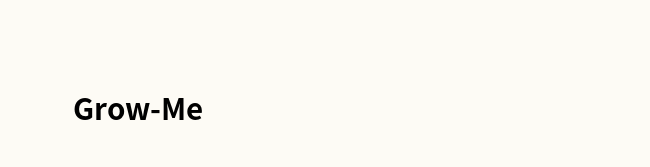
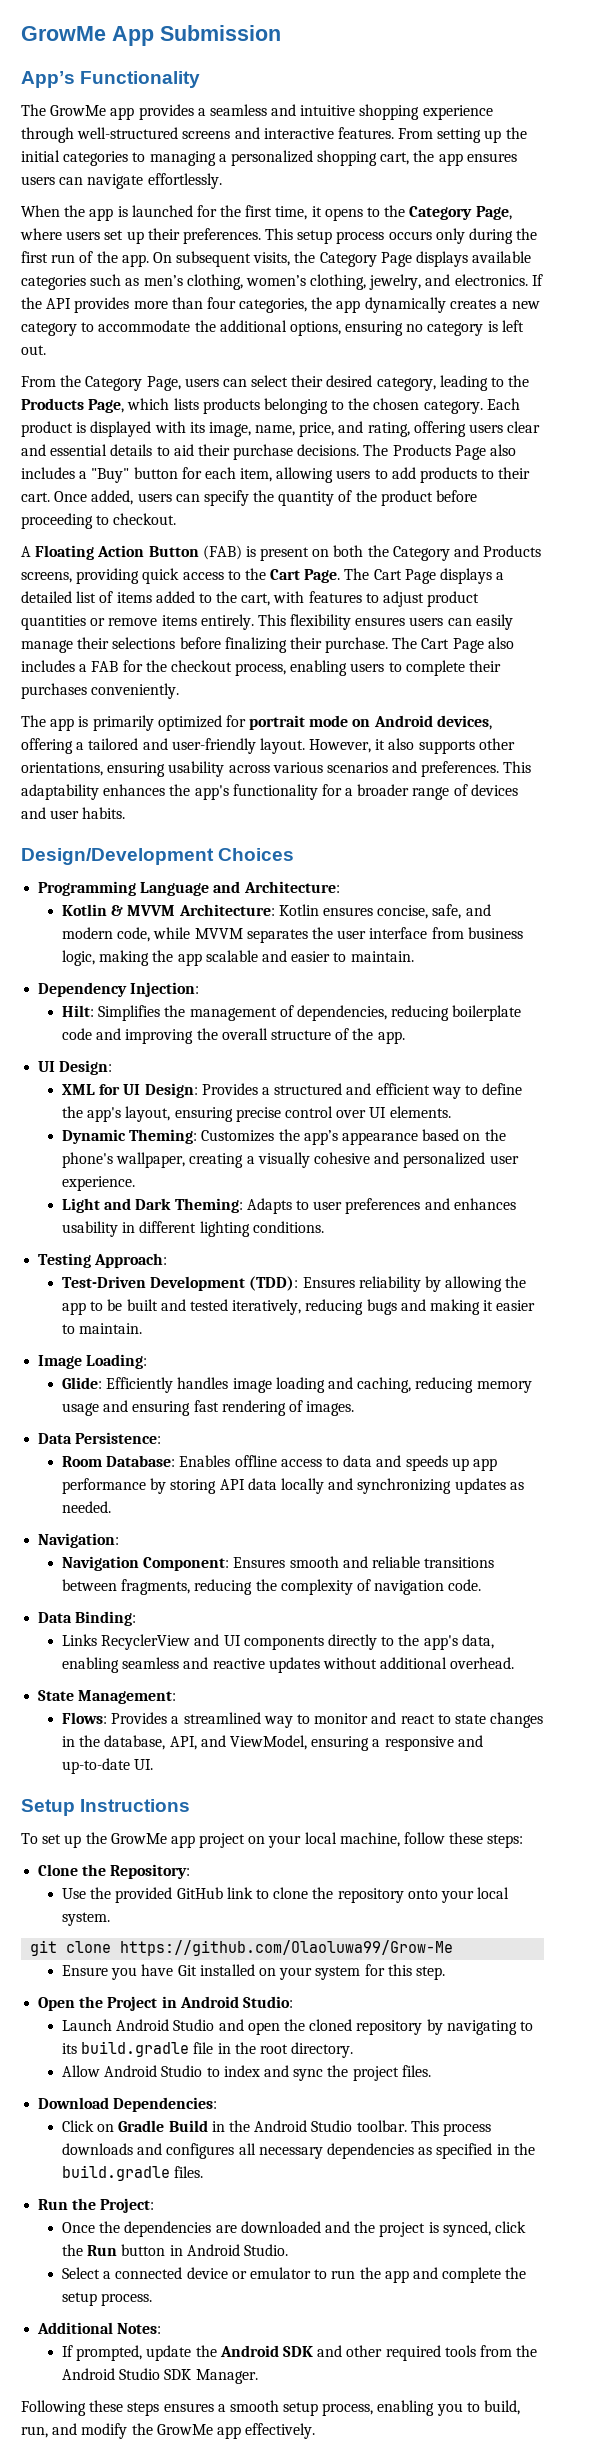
[73,98,203,120] Grow-Me -> [21,25,281,46] [21,71,201,88] [21,104,493,120] [21,127,527,143] [21,150,517,166] [21,173,222,189] [21,205,512,221] [20,228,538,244] [21,251,532,267] [21,274,543,290] [21,297,541,313] [21,320,524,336] [21,345,46,355] [21,375,530,391] [21,398,520,414] [21,421,541,437] [21,444,517,460] [21,467,531,483] [21,490,478,506] [21,513,177,529] [21,545,542,561] [21,568,505,584] [21,591,480,607] [21,614,513,630] [21,637,514,653] [21,660,502,676] [21,683,180,699] [21,715,492,731] [21,738,515,754] [21,761,532,777] [21,784,518,800] [21,807,126,819] [21,848,295,865] [38,881,340,896] [62,904,491,919] [62,927,523,943] [62,950,414,966] [38,982,200,997] [62,1005,522,1021] [62,1028,405,1044] [38,1060,113,1075] [62,1083,523,1099] [62,1106,451,1122] [62,1129,506,1145] [62,1152,519,1168] [62,1176,136,1191] [62,1198,516,1214] [62,1221,324,1237] [38,1253,168,1268] [62,1276,527,1292] [62,1299,536,1315] [62,1323,143,1334] [38,1354,148,1369] [62,1377,532,1393] [62,1400,355,1416] [38,1432,162,1444] [62,1455,497,1471] [62,1478,524,1494] [62,1501,112,1513] [38,1533,120,1548] [62,1556,495,1571] [62,1579,482,1595] [38,1611,137,1626] [62,1634,494,1650] [62,1657,515,1673] [38,1690,177,1704] [62,1712,544,1728] [62,1735,483,1751] [62,1758,154,1774] [21,1799,191,1816] [21,1832,524,1848] [38,1864,191,1879] [62,1887,510,1903] [62,1912,111,1926] [30,1940,454,1956] [62,1964,445,1980] [38,1996,293,2011] [62,2019,533,2035] [62,2041,354,2058] [62,2065,431,2081] [38,2097,218,2112] [62,2120,491,2136] [62,2143,535,2159] [62,2165,204,2181] [38,2198,155,2213] [62,2221,526,2237] [62,2244,289,2256] [62,2267,527,2283] [62,2292,153,2306] [37,2322,162,2334] [62,2345,538,2361] [62,2368,258,2384] [21,2400,521,2416] [21,2423,316,2439] GrowMe App Submission // App’s Functionality // The GrowMe app provides a seamless and intuitive shopping experience through well-structured screens and interactive features. From setting up the initial categories to managing a personalized shopping cart, the app ensures users can navigate effortlessly. // When the app is launched for the first time, it opens to the Category Page, where users set up their preferences. This setup process occurs only during the first run of the app. On subsequent visits, the Category Page displays available categories such as men’s clothing, women’s clothing, jewelry, and electronics. If the API provides more than four categories, the app dynamically creates a new category to accommodate the additional options, ensuring no category is left out. // From the Category Page, users can select their desired category, leading to the Products Page, which lists products belonging to the chosen category. Each product is displayed with its image, name, price, and rating, offering users clear and essential details to aid their purchase decisions. The Products Page also includes a "Buy" button for each item, allowing users to add products to their cart. Once added, users can specify the quantity of the product before proceeding to checkout. // A Floating Action Button (FAB) is present on both the Category and Products screens, providing quick access to the Cart Page. The Cart Page displays a detailed list of items added to the cart, with features to adjust product quantities or remove items entirely. This flexibility ensures users can easily manage their selections before finalizing their purchase. The Cart Page also includes a FAB for the checkout process, enabling users to complete their purchases conveniently. // The app is primarily optimized for portrait mode on Android devices, offering a tailored and user-friendly layout. However, it also supports other orientations, ensuring usability across various scenarios and preferences. This adaptability enhances the app's functionality for a broader range of devices and user habits. // Design/Development Choices // Programming Language and Architecture: // Kotlin & MVVM Architecture: Kotlin ensures concise, safe, and modern code, while MVVM separates the user interface from business logic, making the app scalable and easier to maintain. // Dependency Injection: // Hilt: Simplifies the management of dependencies, reducing boilerplate code and improving the overall structure of the app. // UI Design: // XML for UI Design: Provides a structured and efficient way to define the app's layout, ensuring precise control over UI elements. // Dynamic Theming: Customizes the app’s appearance based on the phone's wallpaper, creating a visually cohesive and personalized user experience. // Light and Dark Theming: Adapts to user preferences and enhances usability in different lighting conditions. // Testing Approach: // Test-Driven Development (TDD): Ensures reliability by allowing the app to be built and tested iteratively, reducing bugs and making it easier to maintain. // Image Loading: // Glide: Efficiently handles image loading and caching, reducing memory usage and ensuring fast rendering of images. // Data Persistence: // Room Database: Enables offline access to data and speeds up app performance by storing API data locally and synchronizing updates as needed. // Navigation: // Navigation Component: Ensures smooth and reliable transitions between fragments, reducing the complexity of navigation code. // Data Binding: // Links RecyclerView and UI components directly to the app's data, enabling seamless and reactive updates without additional overhead. // State Management: // Flows: Provides a streamlined way to monitor and react to state changes in the database, API, and ViewModel, ensuring a responsive and up-to-date UI. // Setup Instructions // To set up the GrowMe app project on your local machine, follow these steps: // Clone the Repository: // Use the provided GitHub link to clone the repository onto your local system. // git clone https://github.com/Olaoluwa99/Grow-Me // Ensure you have Git installed on your system for this step. // Open the Project in Android Studio: // Launch Android Studio and open the cloned repository by navigating to its build.gradle file in the root directory. // Allow Android Studio to index and sync the project files. // Download Dependencies: // Click on Gradle Build in the Android Studio toolbar. This process downloads and configures all necessary dependencies as specified in the build.gradle files. // Run the Project: // Once the dependencies are downloaded and the project is synced, click the Run button in Android Studio. // Select a connected device or emulator to run the app and complete the setup process. // Additional Notes: // If prompted, update the Android SDK and other required tools from the Android Studio SDK Manager. // Following these steps ensures a smooth setup process, enabling you to build, run, and modify the GrowMe app effectively.

